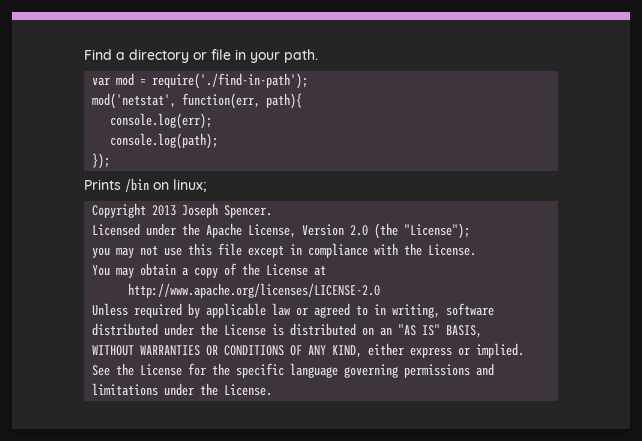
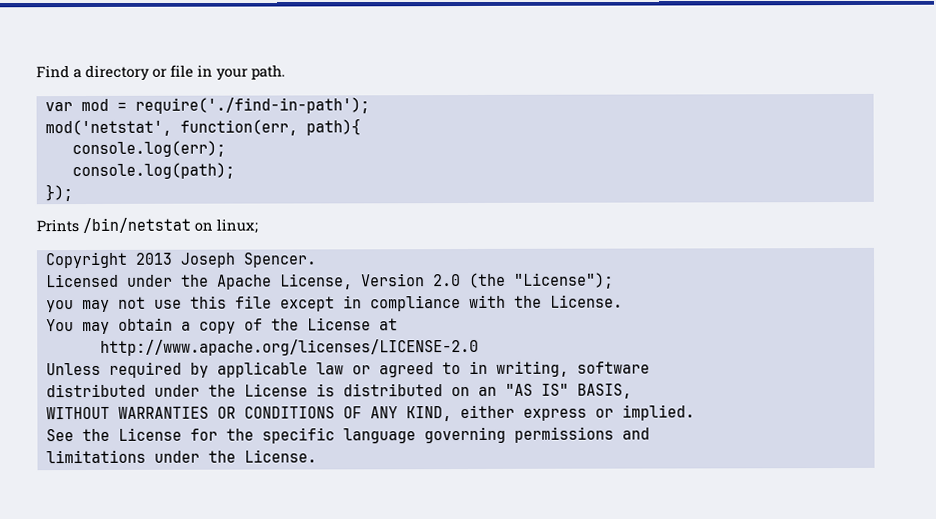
[125,178,149,192] /bin -> [82,217,191,234] /bin/netstat

